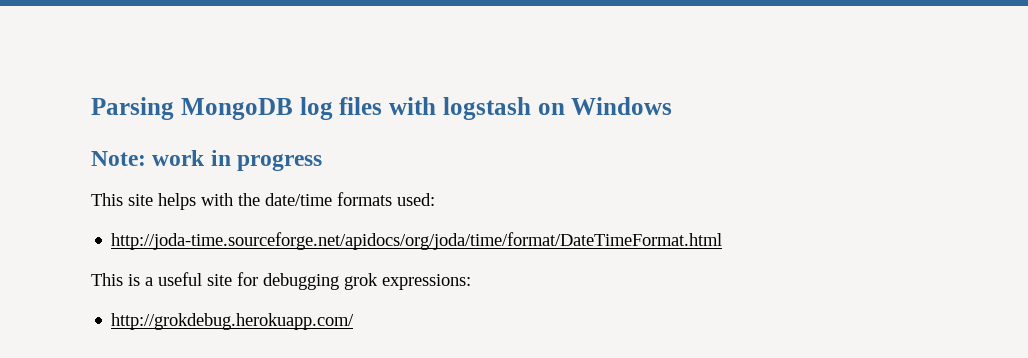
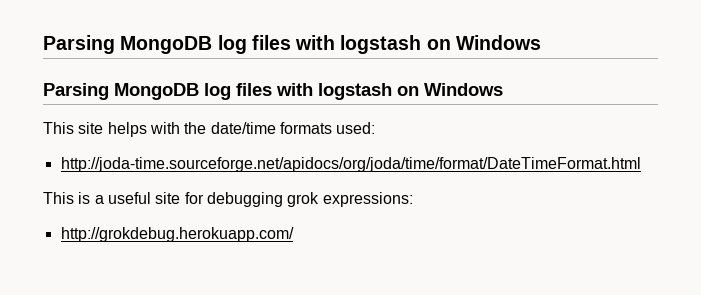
[91,97,673,120] [91,150,323,171] Parsing MongoDB log files with logstash on Windows // Note: work in progress -> [43,35,541,54] [43,83,503,100] Parsing MongoDB log files with logstash on Windows // Parsing MongoDB log files with logstash on Windows

